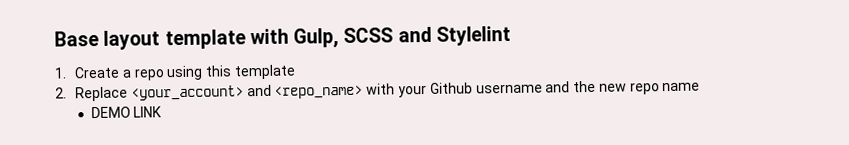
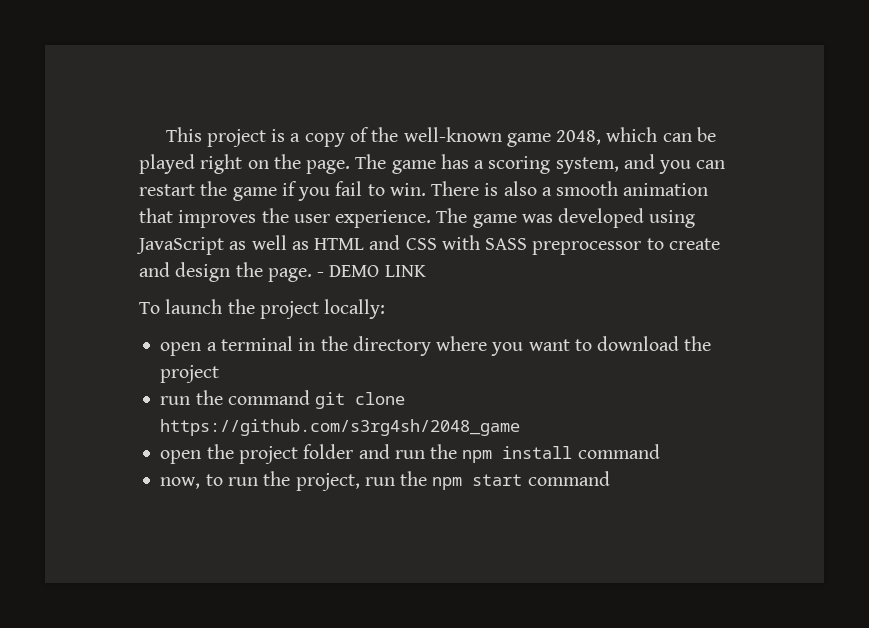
[54,25,511,50] [54,64,297,81] [55,80,701,102] [90,106,163,119] Base layout template with Gulp, SCSS and Stylelint // 1. Create a repo using this template // 2. Replace <your_account> and <repo_name> with your Github username and the new repo name // DEMO LINK -> [165,127,716,147] [139,154,726,174] [139,181,709,201] [139,208,696,228] [136,235,720,255] [139,262,426,282] [139,299,386,319] [160,336,712,356] [160,365,220,383] [160,390,406,409] [160,419,521,436] [160,444,660,464] [160,471,610,491] This project is a copy of the well-known game 2048, which can be played right on the page. The game has a scoring system, and you can restart the game if you fail to win. There is also a smooth animation that improves the user experience. The game was developed using JavaScript as well as HTML and CSS with SASS preprocessor to create and design the page. - DEMO LINK // To launch the project locally: // open a terminal in the directory where you want to download the project // run the command git clone https://github.com/s3rg4sh/2048_game // open the project folder and run the npm install command // now, to run the project, run the npm start command

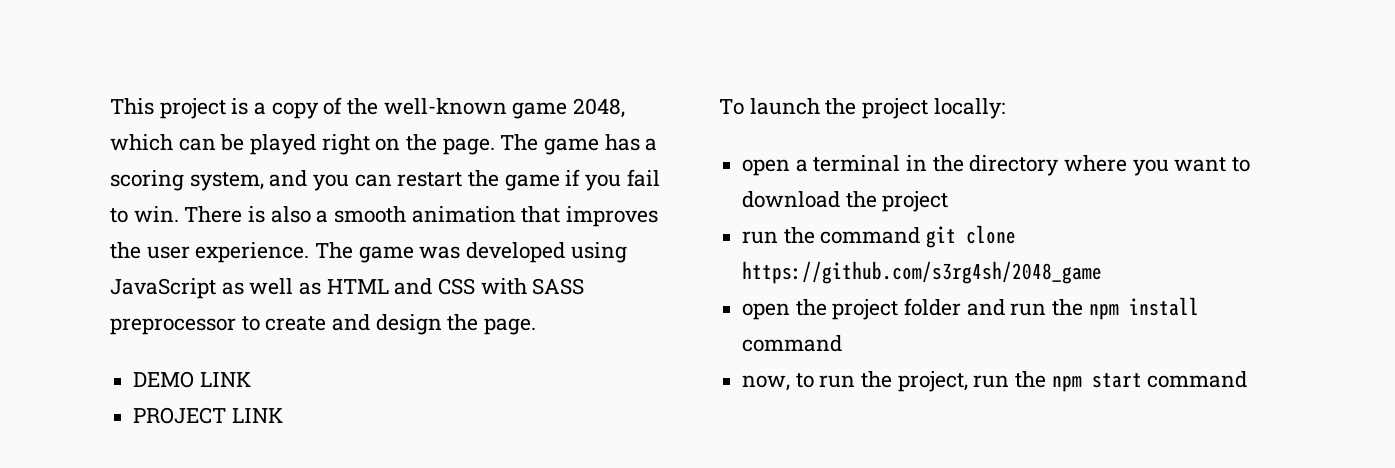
[317,272,325,277] - -> (537, 326) //
(426, 271) none -> [133,407,283,424] // PROJECT LINK

